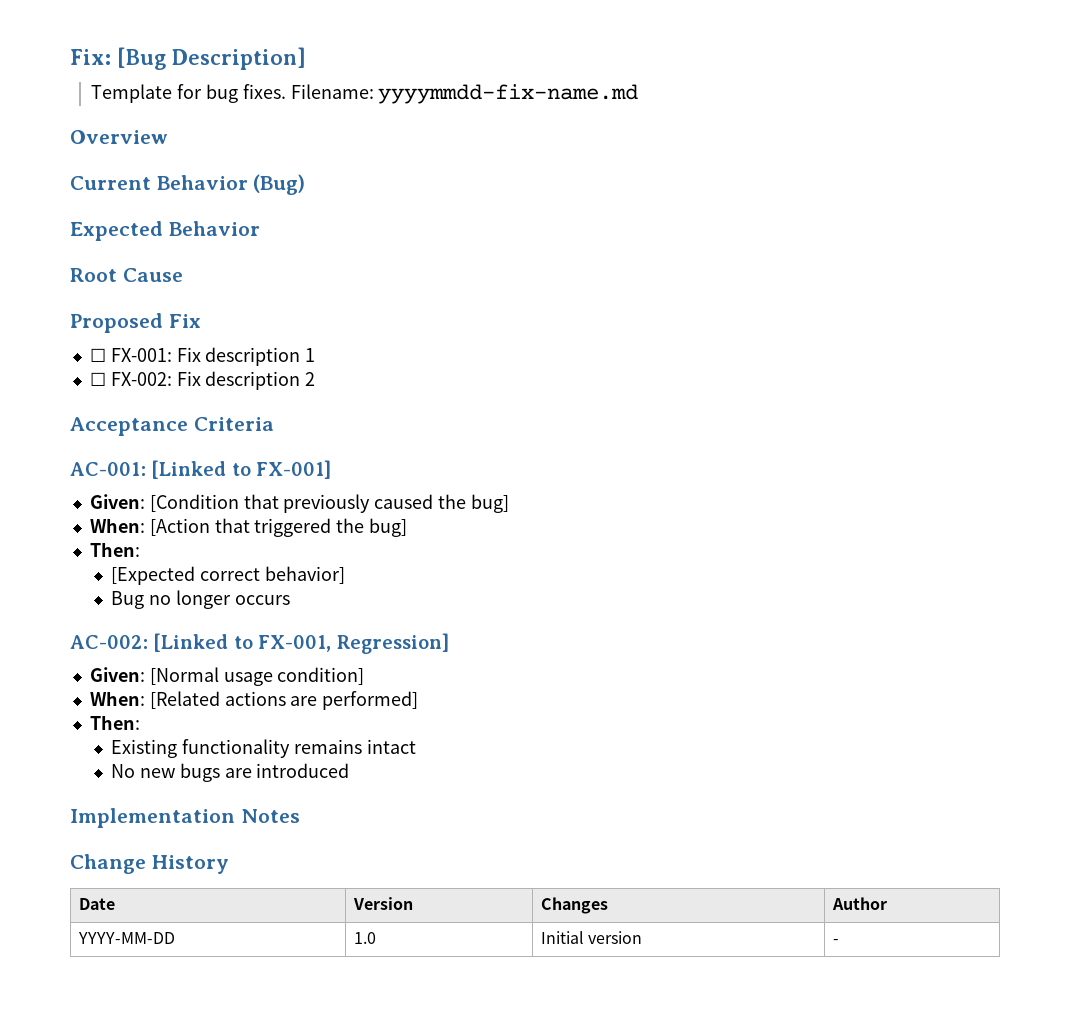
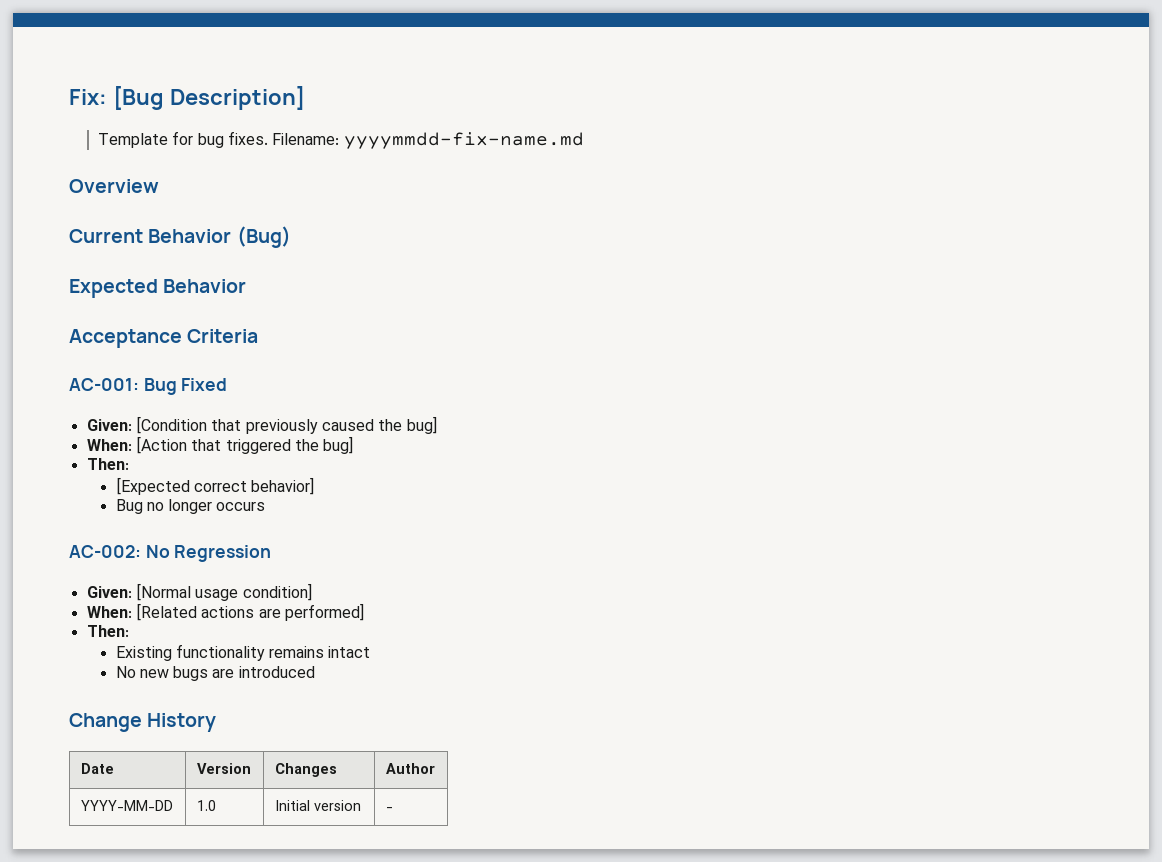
[70,268,183,282] [70,313,201,333] [89,347,316,366] [89,371,316,390] // Root Cause // Proposed Fix // ☐ FX-001: Fix description 1 // ☐ FX-002: Fix description 2 -> (247, 286) none
[151,460,332,479] [Linked to FX-001] -> [143,378,228,395] Bug Fixed
[153,633,449,654] [Linked to FX-001, Regression] -> [145,545,272,562] No Regression
[70,808,300,828] // Implementation Notes -> (315, 672) none

